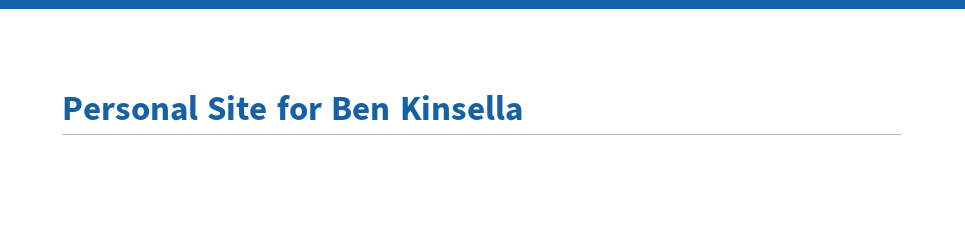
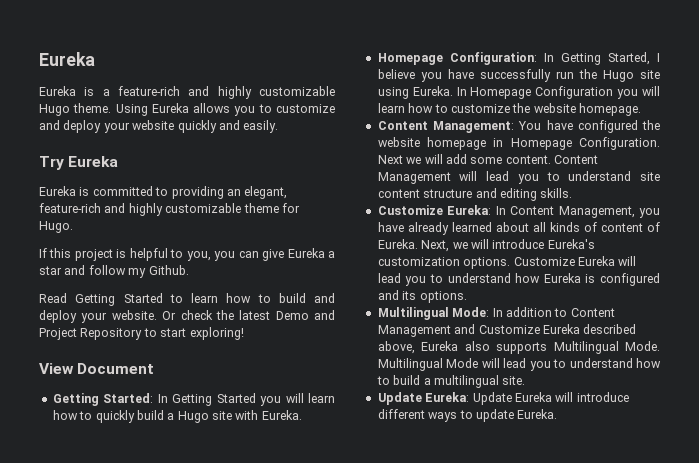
[62,95,523,121] Personal Site for Ben Kinsella -> [39,52,95,66] [39,86,335,99] [39,103,335,116] [39,120,279,133] [39,156,119,170] [39,186,288,199] [39,203,300,216] [39,221,73,233] [39,248,336,261] [39,265,189,278] [39,293,335,306] [39,310,335,323] [39,327,244,340] [39,363,155,374] [52,393,336,406] [52,410,302,423] [377,52,660,65] [377,69,660,82] [377,86,660,99] [377,103,641,116] [377,120,660,133] [377,137,660,150] [377,154,598,164] [377,171,660,184] [377,188,573,201] [377,205,660,218] [377,222,660,235] [377,239,595,252] [377,256,637,269] [377,273,660,286] [377,290,467,303] [377,307,615,320] [377,324,637,337] [377,341,660,354] [377,358,661,371] [376,375,526,388] [377,392,629,405] [377,409,558,422] Eureka // Eureka is a feature-rich and highly customizable Hugo theme. Using Eureka allows you to customize and deploy your website quickly and easily. // Try Eureka // Eureka is committed to providing an elegant, feature-rich and highly customizable theme for Hugo. // If this project is helpful to you, you can give Eureka a star and follow my Github. // Read Getting Started to learn how to build and deploy your website. Or check the latest Demo and Project Repository to start exploring! // View Document // Getting Started: In Getting Started you will learn how to quickly build a Hugo site with Eureka. // Homepage Configuration: In Getting Started, I believe you have successfully run the Hugo site using Eureka. In Homepage Configuration you will learn how to customize the website homepage. // Content Management: You have configured the website homepage in Homepage Configuration. Next we will add some content. Content Management will lead you to understand site content structure and editing skills. // Customize Eureka: In Content Management, you have already learned about all kinds of content of Eureka. Next, we will introduce Eureka's customization options. Customize Eureka will lead you to understand how Eureka is configured and its options. // Multilingual Mode: In addition to Content Management and Customize Eureka described above, Eureka also supports Multilingual Mode. Multilingual Mode will lead you to understand how to build a multilingual site. // Update Eureka: Update Eureka will introduce different ways to update Eureka.

